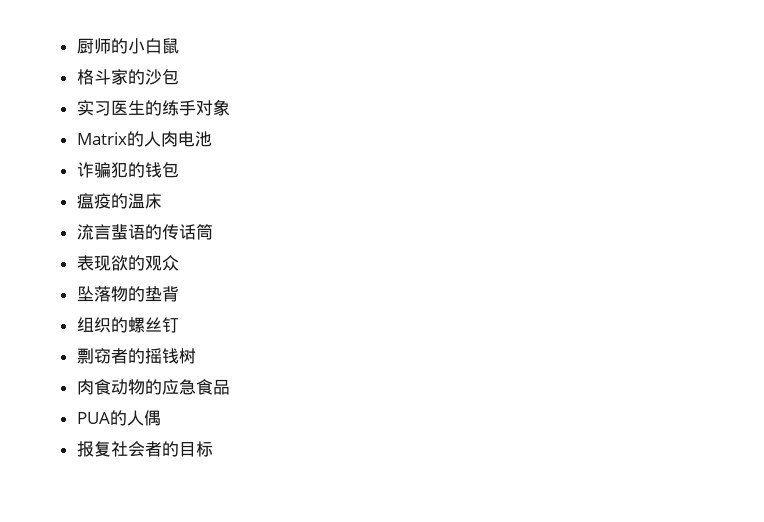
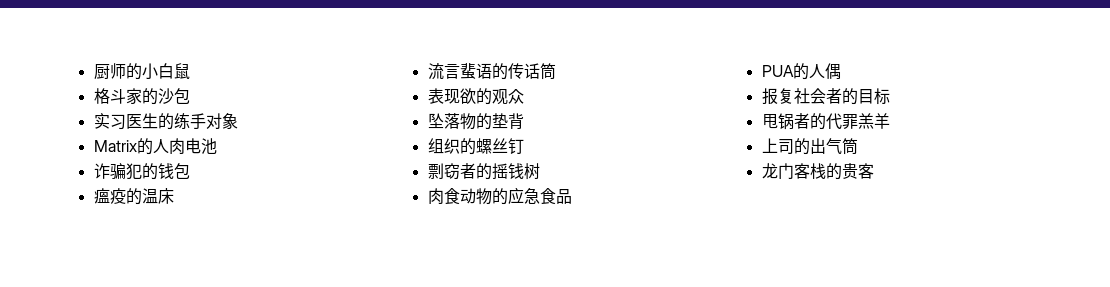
(213, 449) none -> [761,113,890,130] [761,138,858,155] [761,163,874,180] // 甩锅者的代罪羔羊 // 上司的出气筒 // 龙门客栈的贵客

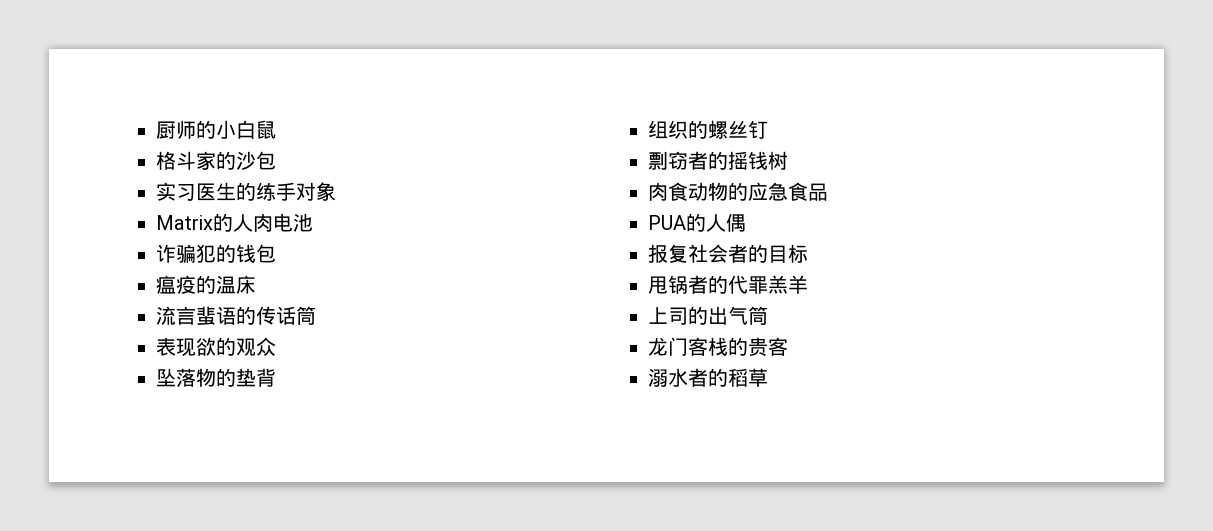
(874, 171) none -> [648,368,768,387] // 溺水者的稻草

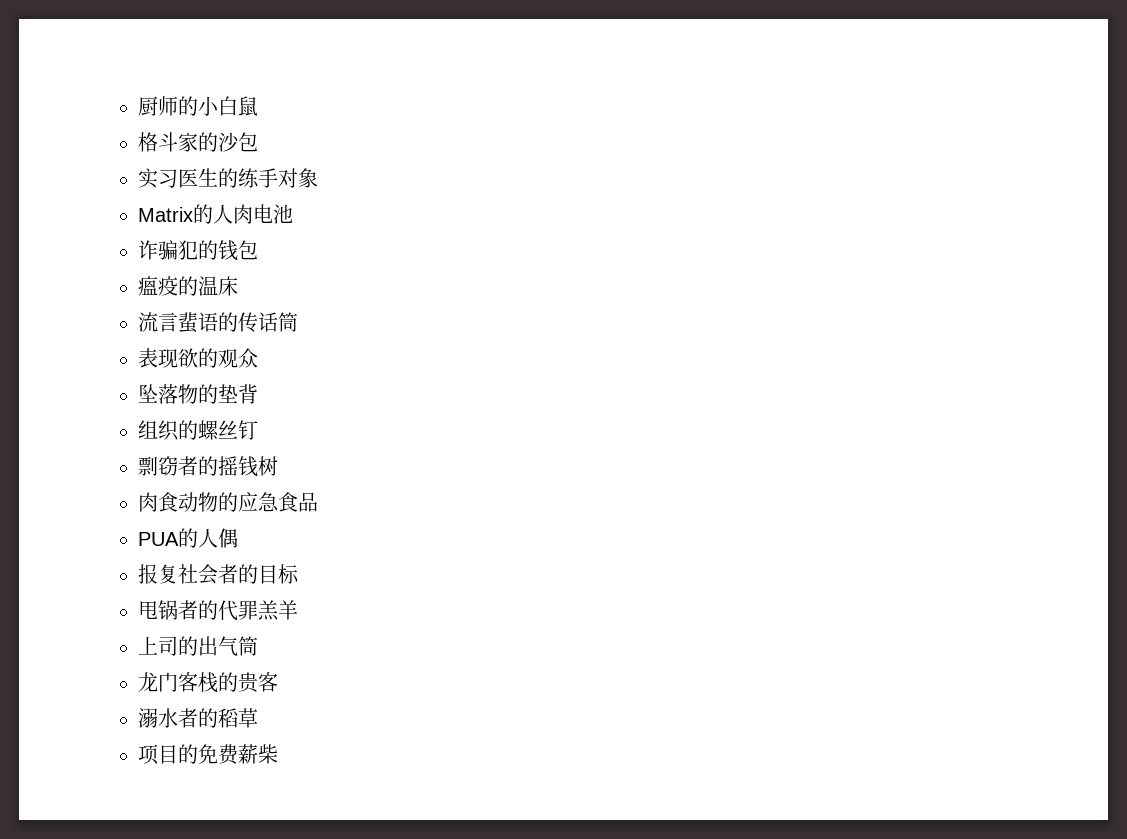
(768, 377) none -> [138,744,278,765] // 项目的免费薪柴

